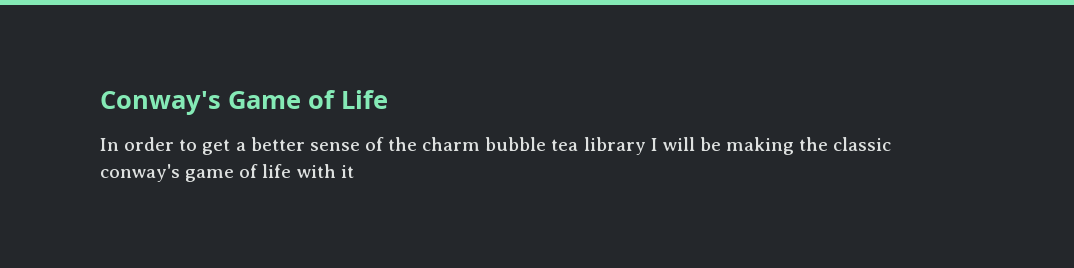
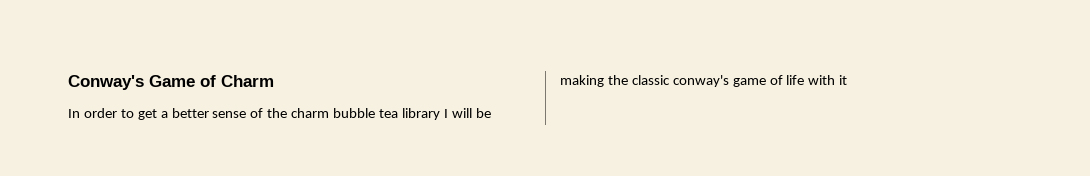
[341,90,388,109] Life -> [221,75,274,87] Charm

